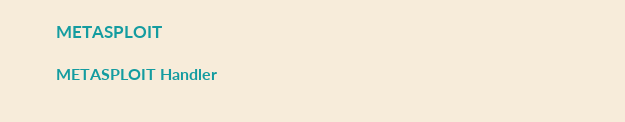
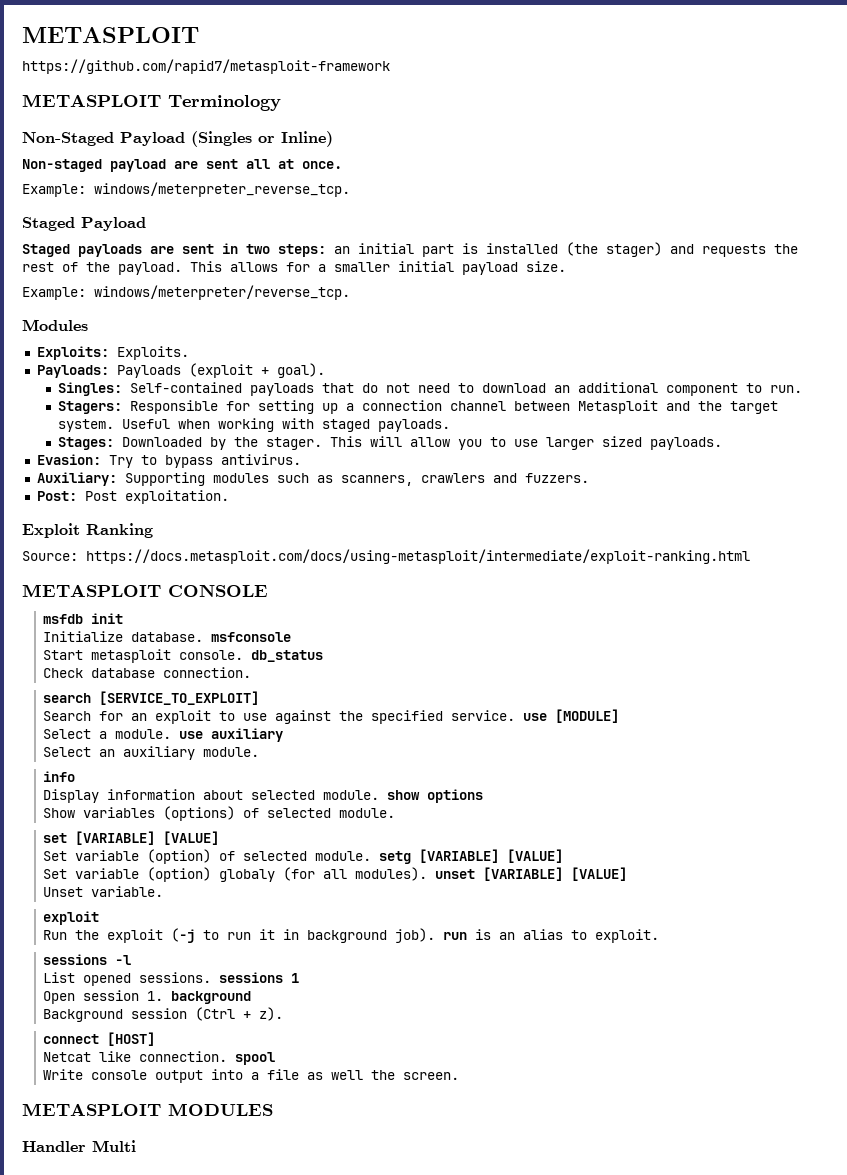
[56,26,162,38] [56,69,218,80] METASPLOIT // METASPLOIT Handler -> [22,27,199,43] [22,59,390,74] [22,94,281,111] [22,131,333,147] [22,159,342,172] [22,182,350,197] [22,217,146,231] [22,242,798,257] [22,261,566,275] [22,285,350,300] [22,319,88,331] [36,346,189,360] [36,363,325,378] [57,382,802,396] [57,400,778,414] [57,418,450,432] [57,436,722,450] [36,454,301,468] [36,472,589,486] [36,490,229,504] [22,523,153,538] [22,549,750,564] [22,584,268,597] [43,613,124,624] [43,631,292,642] [43,649,324,663] [43,667,252,678] [43,691,260,705] [43,709,620,724] [43,728,284,742] [43,746,260,760] [43,771,76,782] [43,789,484,803] [43,806,396,821] [43,831,220,845] [43,849,564,864] [43,867,628,882] [43,886,164,897] [43,911,100,925] [43,928,660,943] [43,954,132,965] [43,972,300,986] [43,990,252,1004] [43,1007,284,1022] [43,1032,156,1046] [43,1051,276,1065] [43,1069,460,1083] [22,1103,273,1116] [22,1140,136,1152] METASPLOIT // https://github.com/rapid7/metasploit-framework // METASPLOIT Terminology // Non-Staged Payload (Singles or Inline) // Non-staged payload are sent all at once. // Example: windows/meterpreter_reverse_tcp. // Staged Payload // Staged payloads are sent in two steps: an initial part is installed (the stager) and requests the rest of the payload. This allows for a smaller initial payload size. // Example: windows/meterpreter/reverse_tcp. // Modules // Exploits: Exploits. // Payloads: Payloads (exploit + goal). // Singles: Self-contained payloads that do not need to download an additional component to run. // Stagers: Responsible for setting up a connection channel between Metasploit and the target system. Useful when working with staged payloads. // Stages: Downloaded by the stager. This will allow you to use larger sized payloads. // Evasion: Try to bypass antivirus. // Auxiliary: Supporting modules such as scanners, crawlers and fuzzers. // Post: Post exploitation. // Exploit Ranking // Source: https://docs.metasploit.com/docs/using-metasploit/intermediate/exploit-ranking.html // METASPLOIT CONSOLE // msfdb init // Initialize database. msfconsole // Start metasploit console. db_status // Check database connection. // search [SERVICE_TO_EXPLOIT] // Search for an exploit to use against the specified service. use [MODULE] // Select a module. use auxiliary // Select an auxiliary module. // info // Display information about selected module. show options // Show variables (options) of selected module. // set [VARIABLE] [VALUE] // Set variable (option) of selected module. setg [VARIABLE] [VALUE] // Set variable (option) globaly (for all modules). unset [VARIABLE] [VALUE] // Unset variable. // exploit // Run the exploit (-j to run it in background job). run is an alias to exploit. // sessions -l // List opened sessions. sessions 1 // Open session 1. background // Background session (Ctrl + z). // connect [HOST] // Netcat like connection. spool // Write console output into a file as well the screen. // METASPLOIT MODULES // Handler Multi

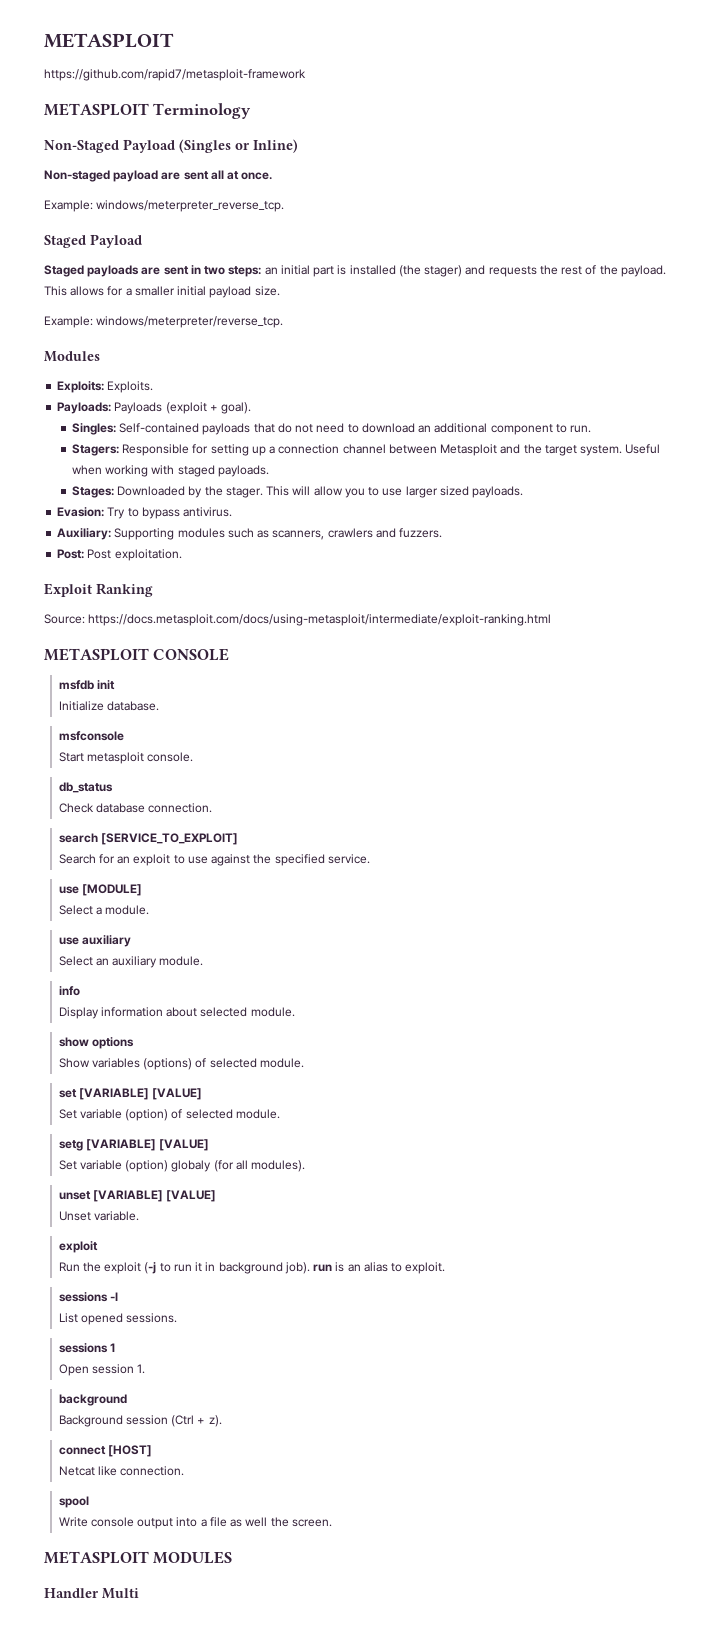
(204, 637) none -> (159, 706) //
(244, 655) none -> (194, 757) //
(516, 715) none -> (370, 859) //
(172, 734) none -> (150, 910) //
(380, 795) none -> (295, 1012) //
(372, 856) none -> (280, 1114) //
(428, 874) none -> (306, 1166) //
(212, 977) none -> (178, 1318) //
(164, 996) none -> (146, 1369) //
(228, 1056) none -> (185, 1471) //

